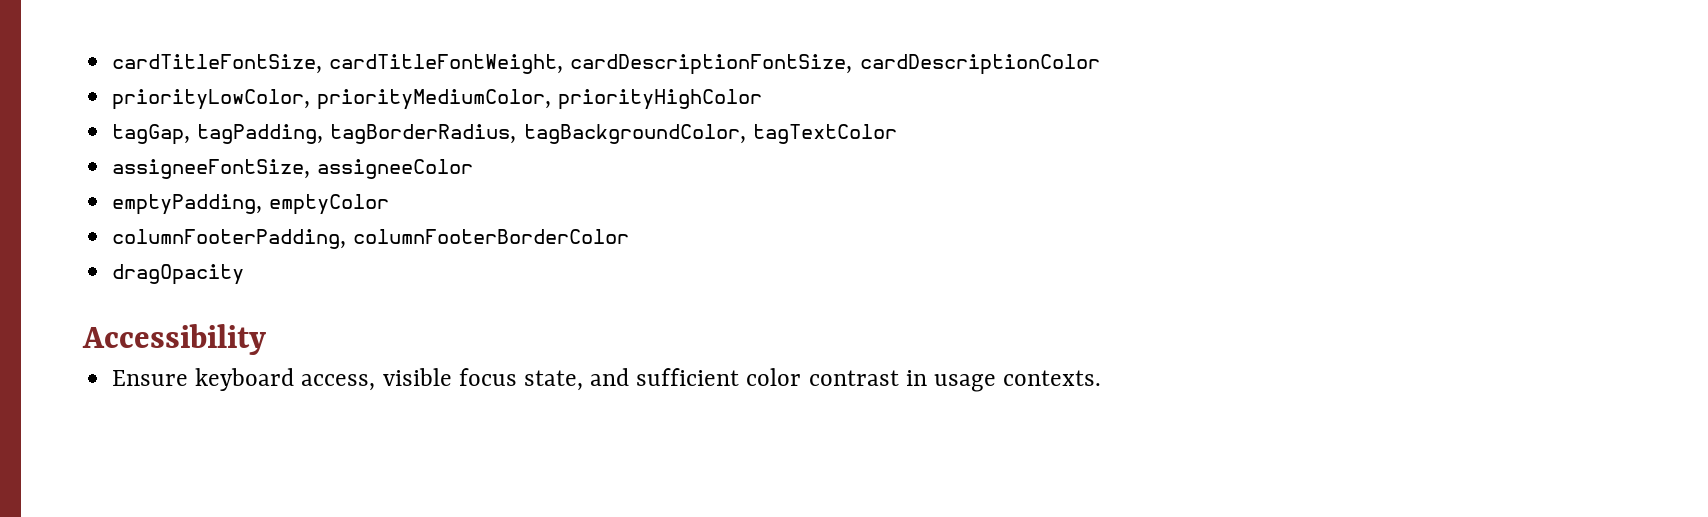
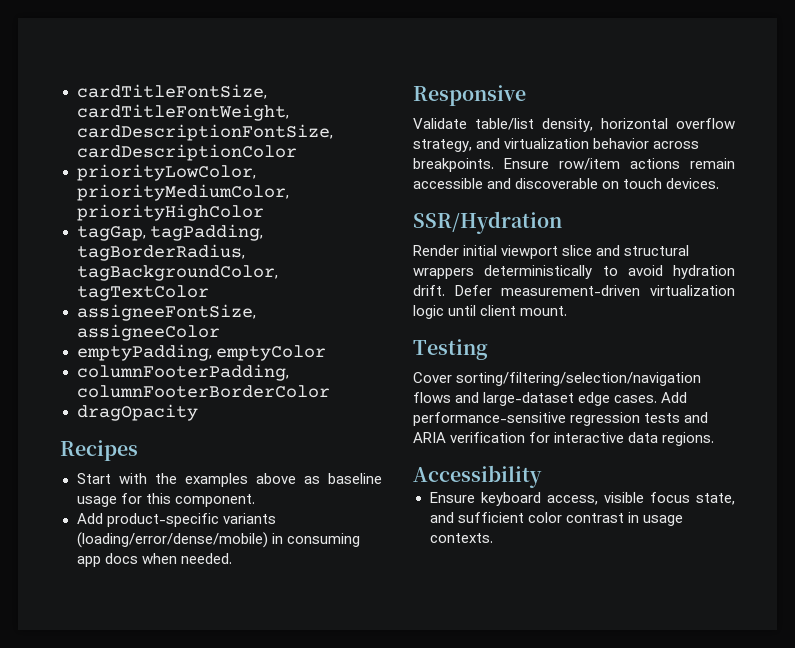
(245, 274) none -> [60,440,138,461] [76,473,382,487] [76,493,255,507] [76,513,276,527] [76,532,360,548] [76,553,232,567] [413,85,526,106] [413,118,735,132] [413,138,700,152] [413,158,735,172] [413,178,720,189] [413,211,562,234] [413,245,690,259] [413,265,735,279] [413,285,735,296] [413,305,568,319] [413,339,488,360] [413,372,702,386] [413,392,688,406] [413,412,709,426] [413,432,715,446] // Recipes // Start with the examples above as baseline usage for this component. // Add product-specific variants (loading/error/dense/mobile) in consuming app docs when needed. // Responsive // Validate table/list density, horizontal overflow strategy, and virtualization behavior across breakpoints. Ensure row/item actions remain accessible and discoverable on touch devices. // SSR/Hydration // Render initial viewport slice and structural wrappers deterministically to avoid hydration drift. Defer measurement-driven virtualization logic until client mount. // Testing // Cover sorting/filtering/selection/navigation flows and large-dataset edge cases. Add performance-sensitive regression tests and ARIA verification for interactive data regions.

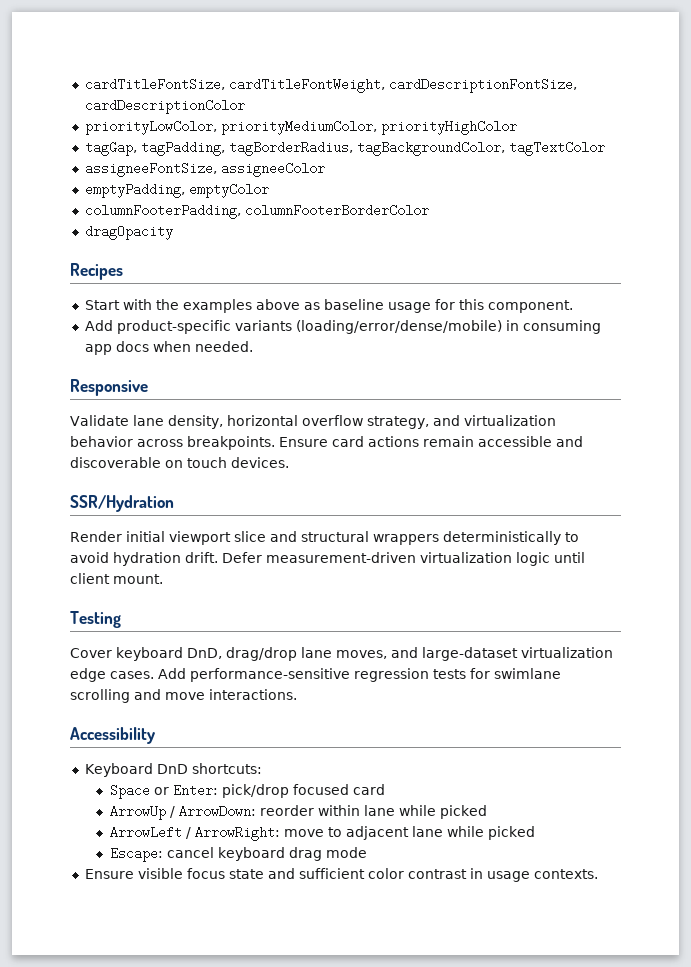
[475,118,534,130] table/list -> [132,415,164,426] lane
[559,158,620,170] row/item -> [332,436,364,447] card
[456,372,702,386] [413,392,451,403] sorting/filtering/selection/navigation flows -> [116,647,387,661] keyboard DnD, drag/drop lane moves,
(575, 399) none -> [521,647,613,658] virtualization
[684,412,709,423] [413,432,715,446] [413,465,542,488] [429,492,598,506] and ARIA verification for interactive data regions. // Accessibility // Ensure keyboard access, -> [470,668,561,679] [70,689,297,703] [70,727,155,744] [84,763,262,777] [109,784,385,799] [109,805,487,820] [109,826,535,841] [109,847,367,862] [84,869,134,879] for swimlane scrolling and move interactions. // Accessibility // Keyboard DnD shortcuts: // Space or Enter: pick/drop focused card // ArrowUp / ArrowDown: reorder within lane while picked // ArrowLeft / ArrowRight: move to adjacent lane while picked // Escape: cancel keyboard drag mode // Ensure
[696,493,735,505] state, -> [228,869,264,879] state

